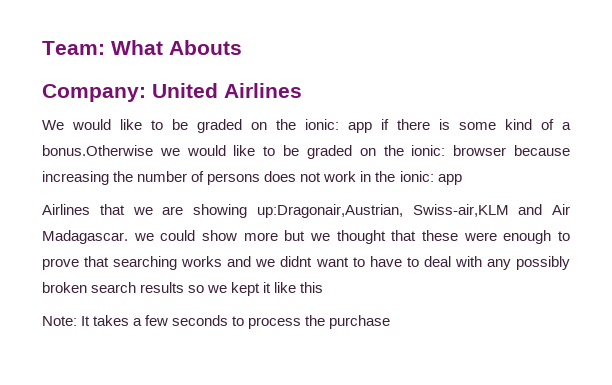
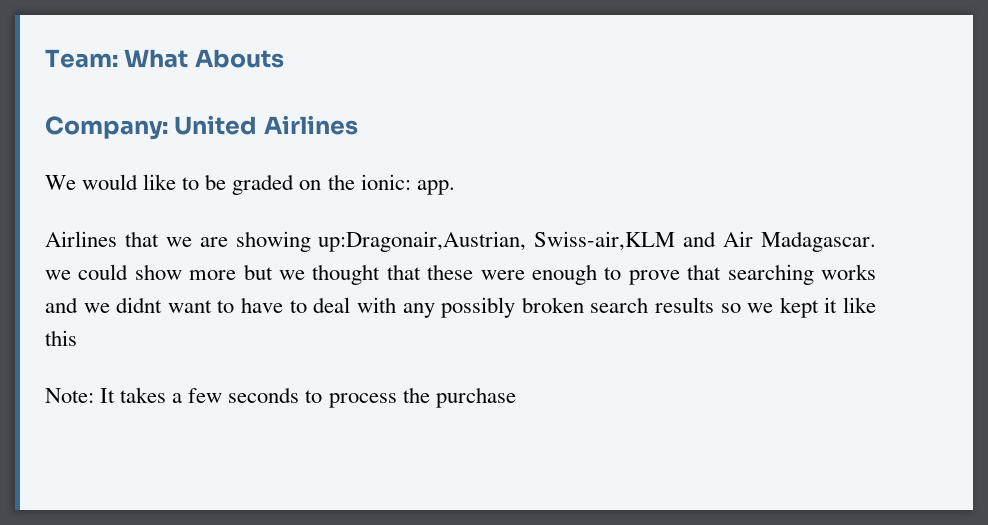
[348,119,571,133] [42,145,570,159] [42,171,462,185] app if there is some kind of a bonus.Otherwise we would like to be graded on the ionic: browser because increasing the number of persons does not work in the ionic: app -> [416,180,455,195] app.

